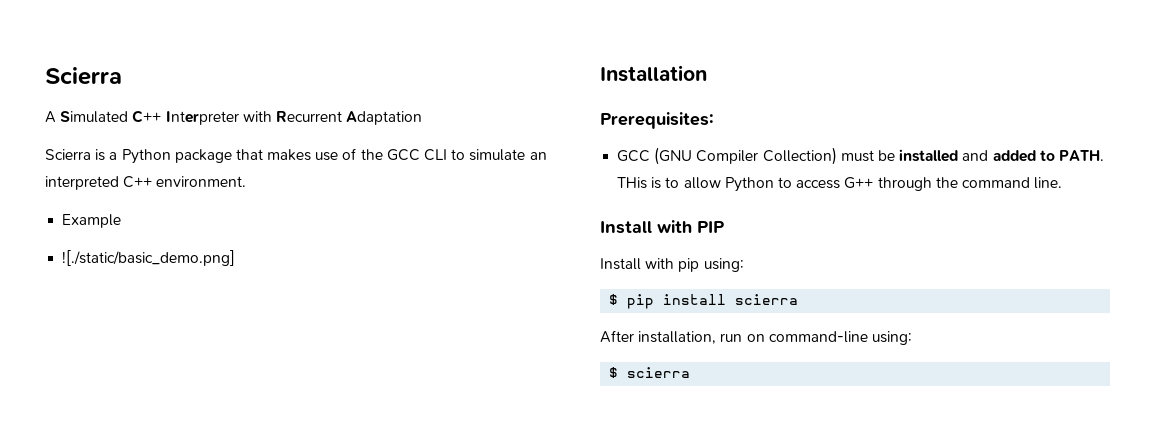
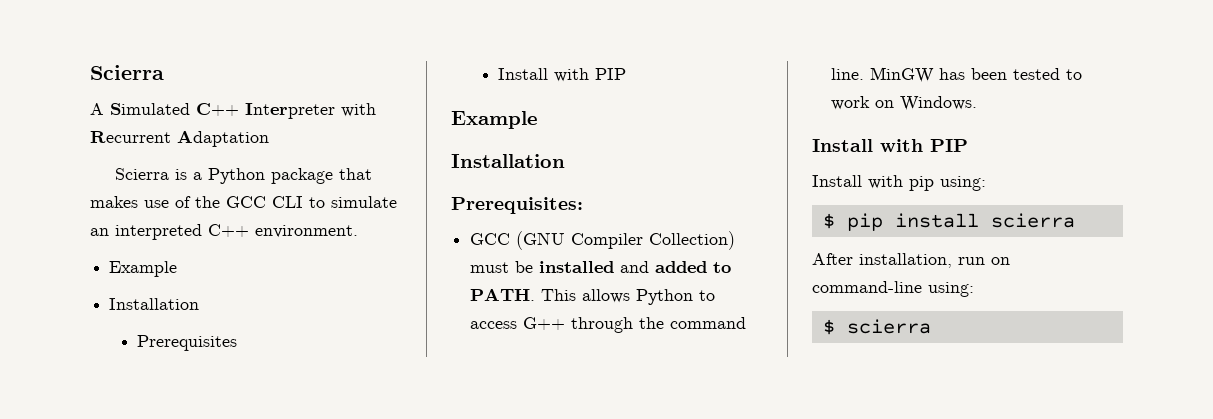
[62,250,236,266] ![./static/basic_demo.png] -> [109,298,200,310] [137,335,238,351] [498,68,627,82] [451,111,538,129] Installation // Prerequisites // Install with PIP // Example
[617,177,721,189] THis is to allow -> [541,289,631,303] This allows
(1063, 183) none -> [870,67,1083,83] [831,96,978,111] MinGW has been tested to work on Windows.

